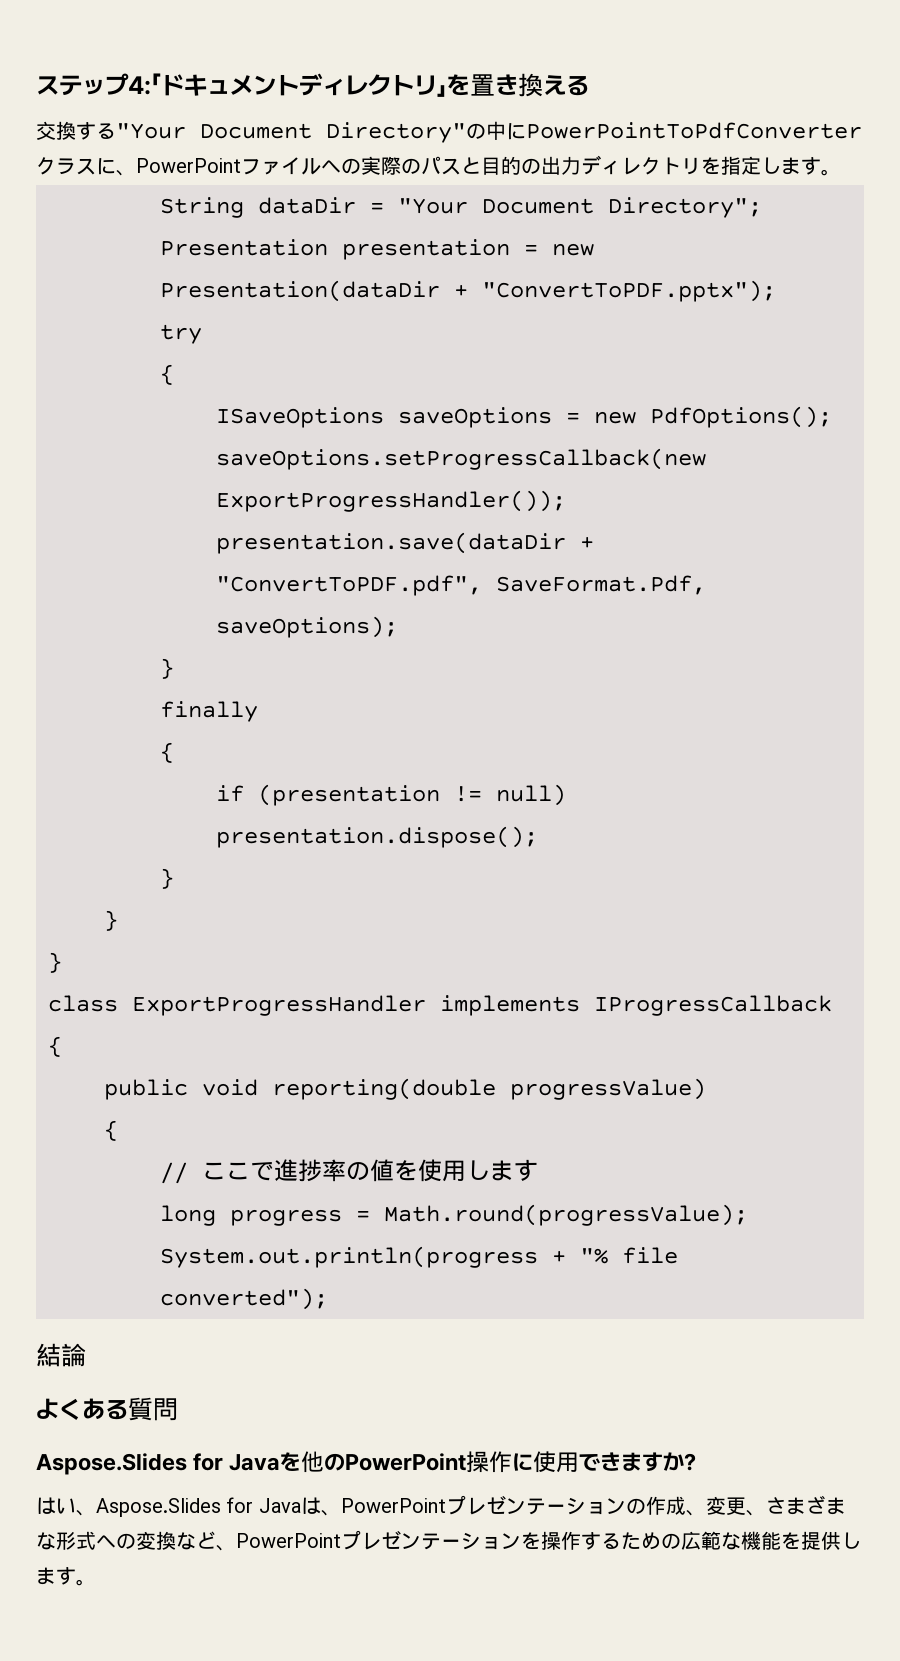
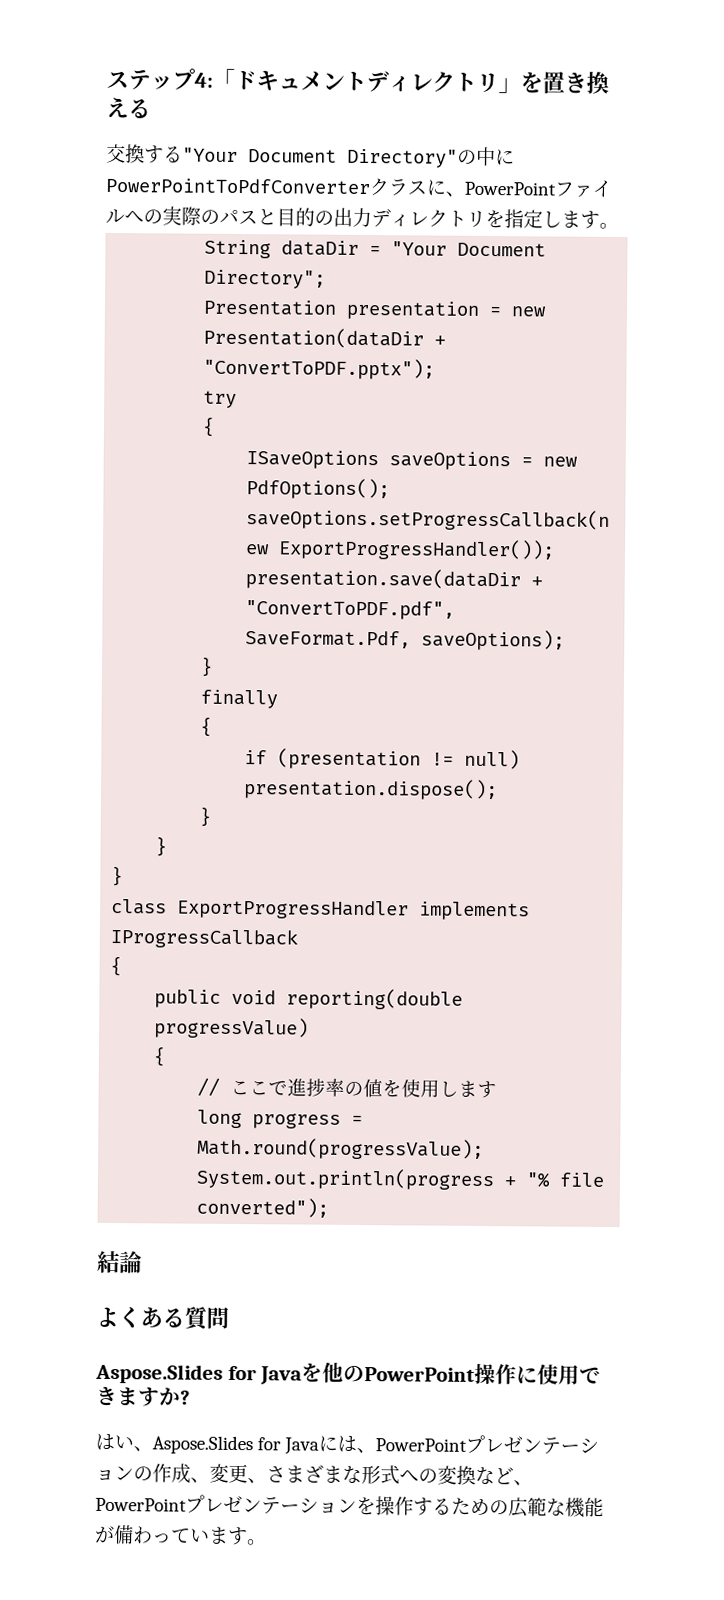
(301, 1505) none -> [318,1435,339,1452] に
[781,1531,861,1550] を提供し -> [95,1525,210,1545] が備わってい

